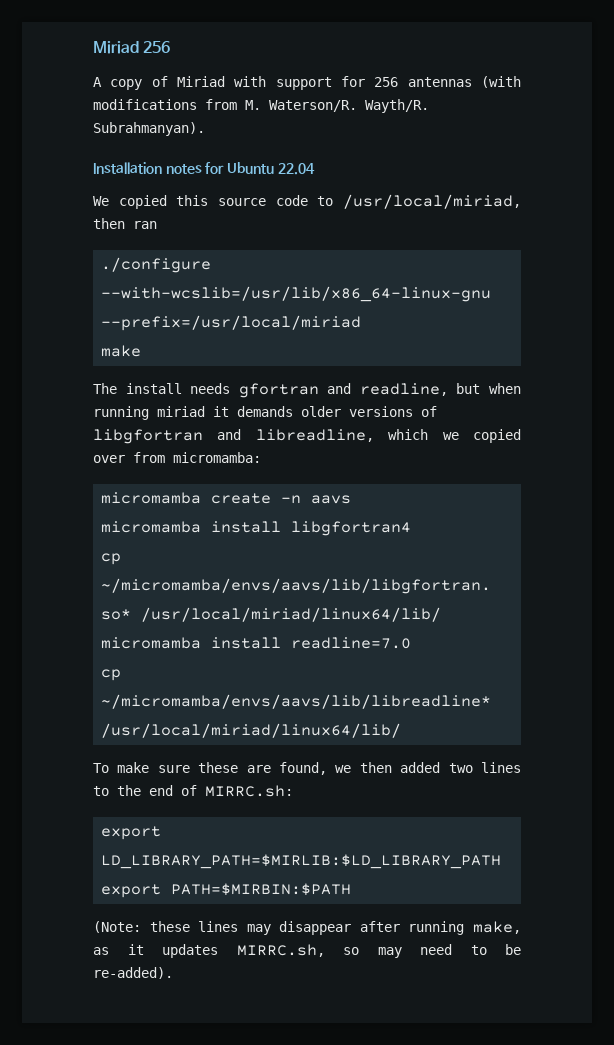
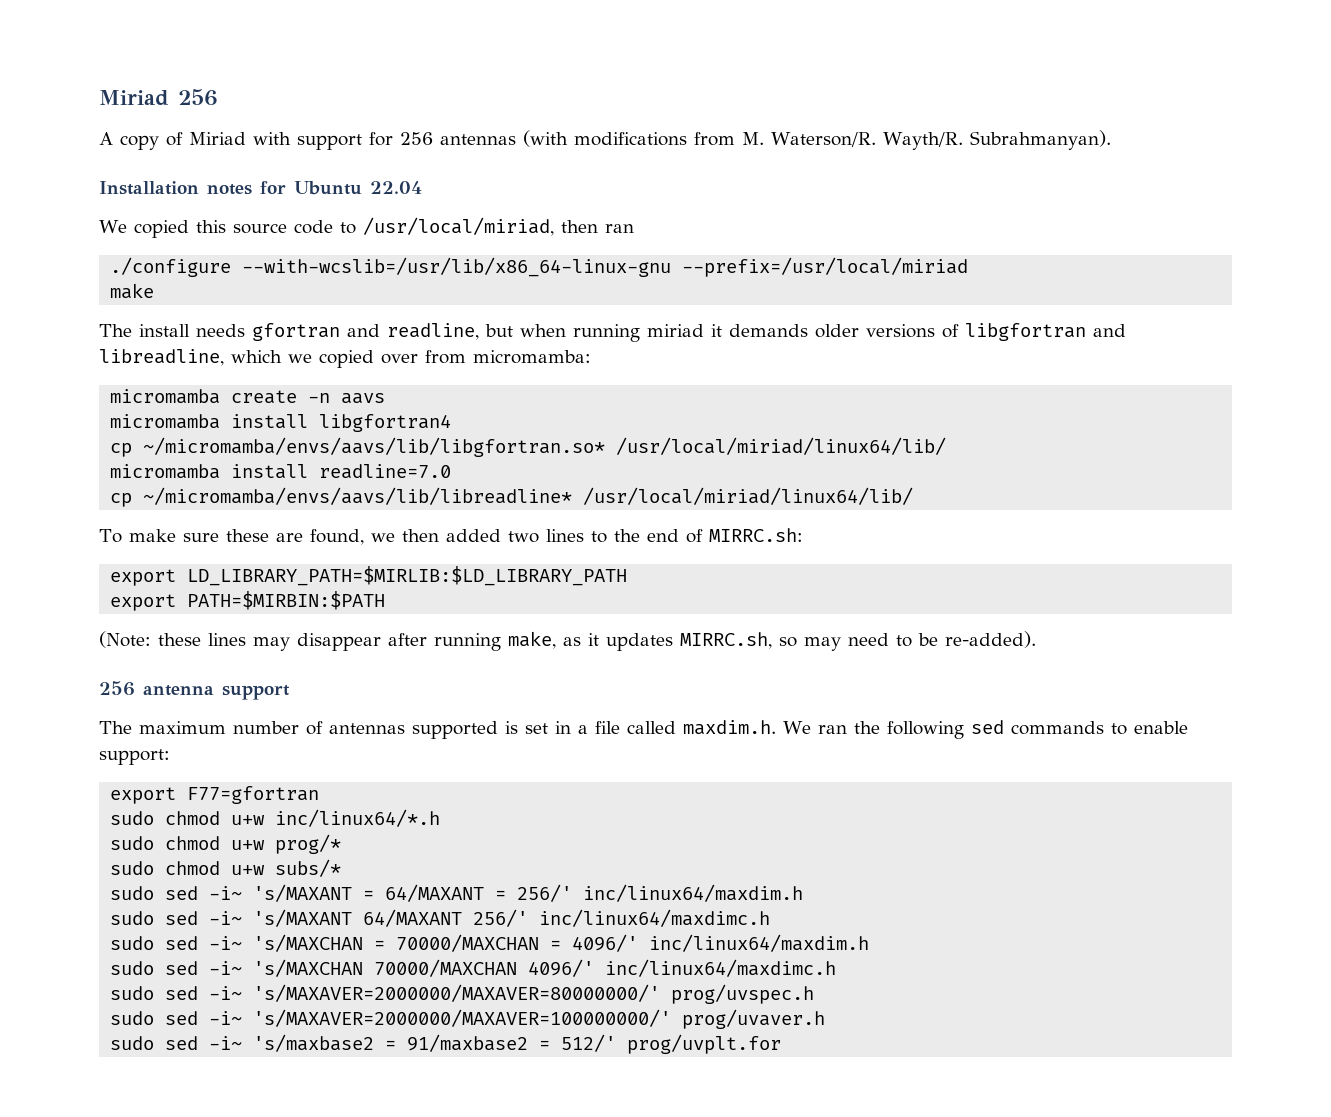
(173, 973) none -> [99,681,290,700] [99,720,1188,739] [99,749,170,765] [110,786,320,804] [110,809,441,827] [110,834,342,854] [110,859,342,877] [110,884,804,902] [110,909,771,927] [110,934,870,952] [110,959,837,977] [110,984,815,1004] [110,1009,826,1029] [110,1034,782,1054] // 256 antenna support // The maximum number of antennas supported is set in a file called maxdim.h. We ran the following sed commands to enable support: // export F77=gfortran // sudo chmod u+w inc/linux64/*.h // sudo chmod u+w prog/* // sudo chmod u+w subs/* // sudo sed -i~ 's/MAXANT = 64/MAXANT = 256/' inc/linux64/maxdim.h // sudo sed -i~ 's/MAXANT 64/MAXANT 256/' inc/linux64/maxdimc.h // sudo sed -i~ 's/MAXCHAN = 70000/MAXCHAN = 4096/' inc/linux64/maxdim.h // sudo sed -i~ 's/MAXCHAN 70000/MAXCHAN 4096/' inc/linux64/maxdimc.h // sudo sed -i~ 's/MAXAVER=2000000/MAXAVER=80000000/' prog/uvspec.h // sudo sed -i~ 's/MAXAVER=2000000/MAXAVER=100000000/' prog/uvaver.h // sudo sed -i~ 's/maxbase2 = 91/maxbase2 = 512/' prog/uvplt.for

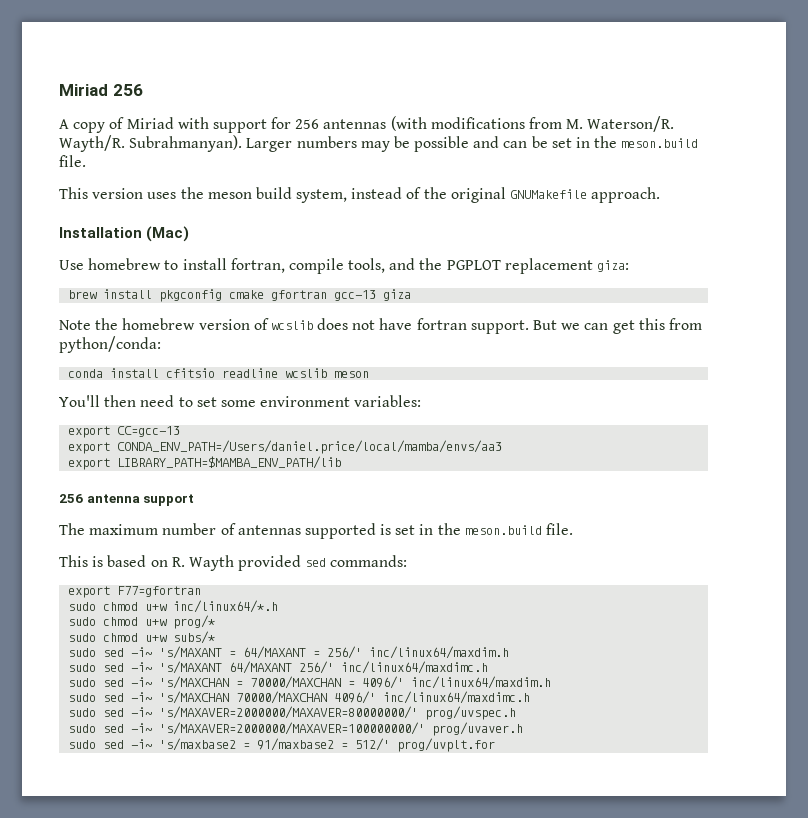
[99,181,422,195] [99,217,634,238] [110,257,969,277] [110,283,155,299] [99,323,1126,342] [99,349,591,368] [110,389,386,404] [110,414,452,432] [110,437,947,457] [110,464,452,479] [110,487,914,507] [99,528,803,545] [110,566,628,586] [110,591,386,611] [99,631,1036,651] // Installation notes for Ubuntu 22.04 // We copied this source code to /usr/local/miriad, then ran // ./configure --with-wcslib=/usr/lib/x86_64-linux-gnu --prefix=/usr/local/miriad // make // The install needs gfortran and readline, but when running miriad it demands older versions of libgfortran and libreadline, which we copied over from micromamba: // micromamba create -n aavs // micromamba install libgfortran4 // cp ~/micromamba/envs/aavs/lib/libgfortran.so* /usr/local/miriad/linux64/lib/ // micromamba install readline=7.0 // cp ~/micromamba/envs/aavs/lib/libreadline* /usr/local/miriad/linux64/lib/ // To make sure these are found, we then added two lines to the end of MIRRC.sh: // export LD_LIBRARY_PATH=$MIRLIB:$LD_LIBRARY_PATH // export PATH=$MIRBIN:$PATH // (Note: these lines may disappear after running make, as it updates MIRRC.sh, so may need to be re-added). -> [246,136,699,152] [59,155,86,167] [59,187,661,203] [59,226,190,242] [59,258,630,274] [68,289,412,302] [59,318,702,334] [59,336,161,353] [68,368,370,378] [59,395,422,407] [68,426,181,438] [68,440,503,454] [68,456,342,470] Larger numbers may be possible and can be set in the meson.build file. // This version uses the meson build system, instead of the original GNUMakefile approach. // Installation (Mac) // Use homebrew to install fortran, compile tools, and the PGPLOT replacement giza: // brew install pkgconfig cmake gfortran gcc-13 giza // Note the homebrew version of wcslib does not have fortran support. But we can get this from python/conda: // conda install cfitsio readline wcslib meson // You'll then need to set some environment variables: // export CC=gcc-13 // export CONDA_ENV_PATH=/Users/daniel.price/local/mamba/envs/aa3 // export LIBRARY_PATH=$MAMBA_ENV_PATH/lib
[578,720,1188,739] [99,749,170,765] a file called maxdim.h. We ran the following sed commands to enable support: -> [437,523,574,535] [59,555,408,571] the meson.build file. // This is based on R. Wayth provided sed commands:

